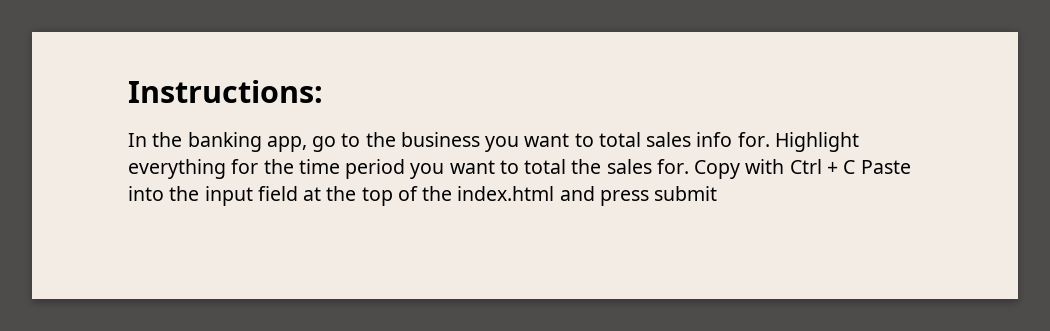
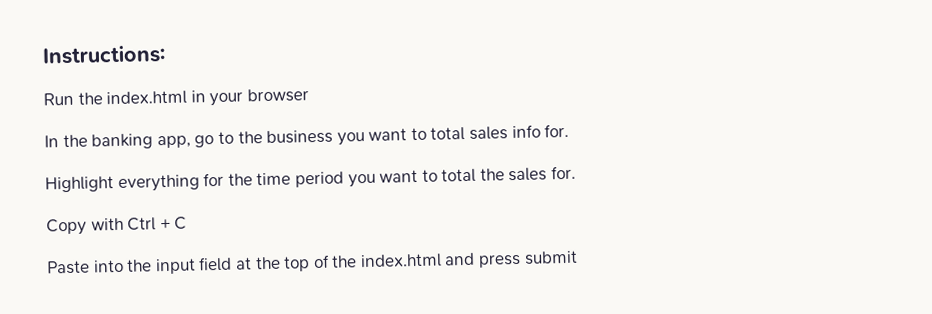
(323, 91) none -> [43,88,309,107] // Run the index.html in your browser
(770, 139) none -> (570, 130) //
(689, 166) none -> (577, 172) //
(856, 167) none -> (188, 223) //

